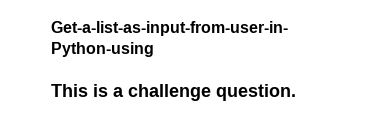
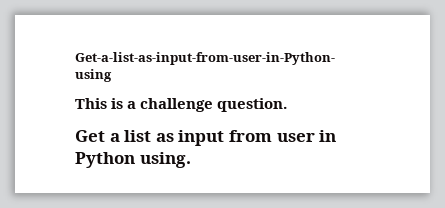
(296, 92) none -> [75,130,337,146] [75,152,191,168] // Get a list as input from user in Python using.

